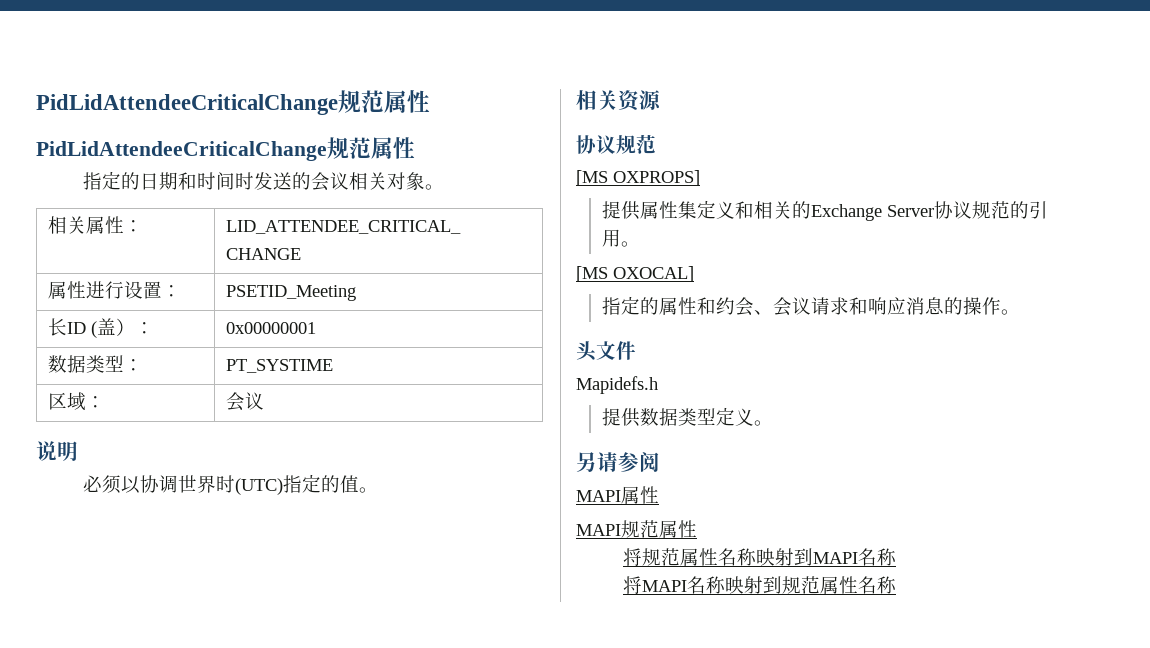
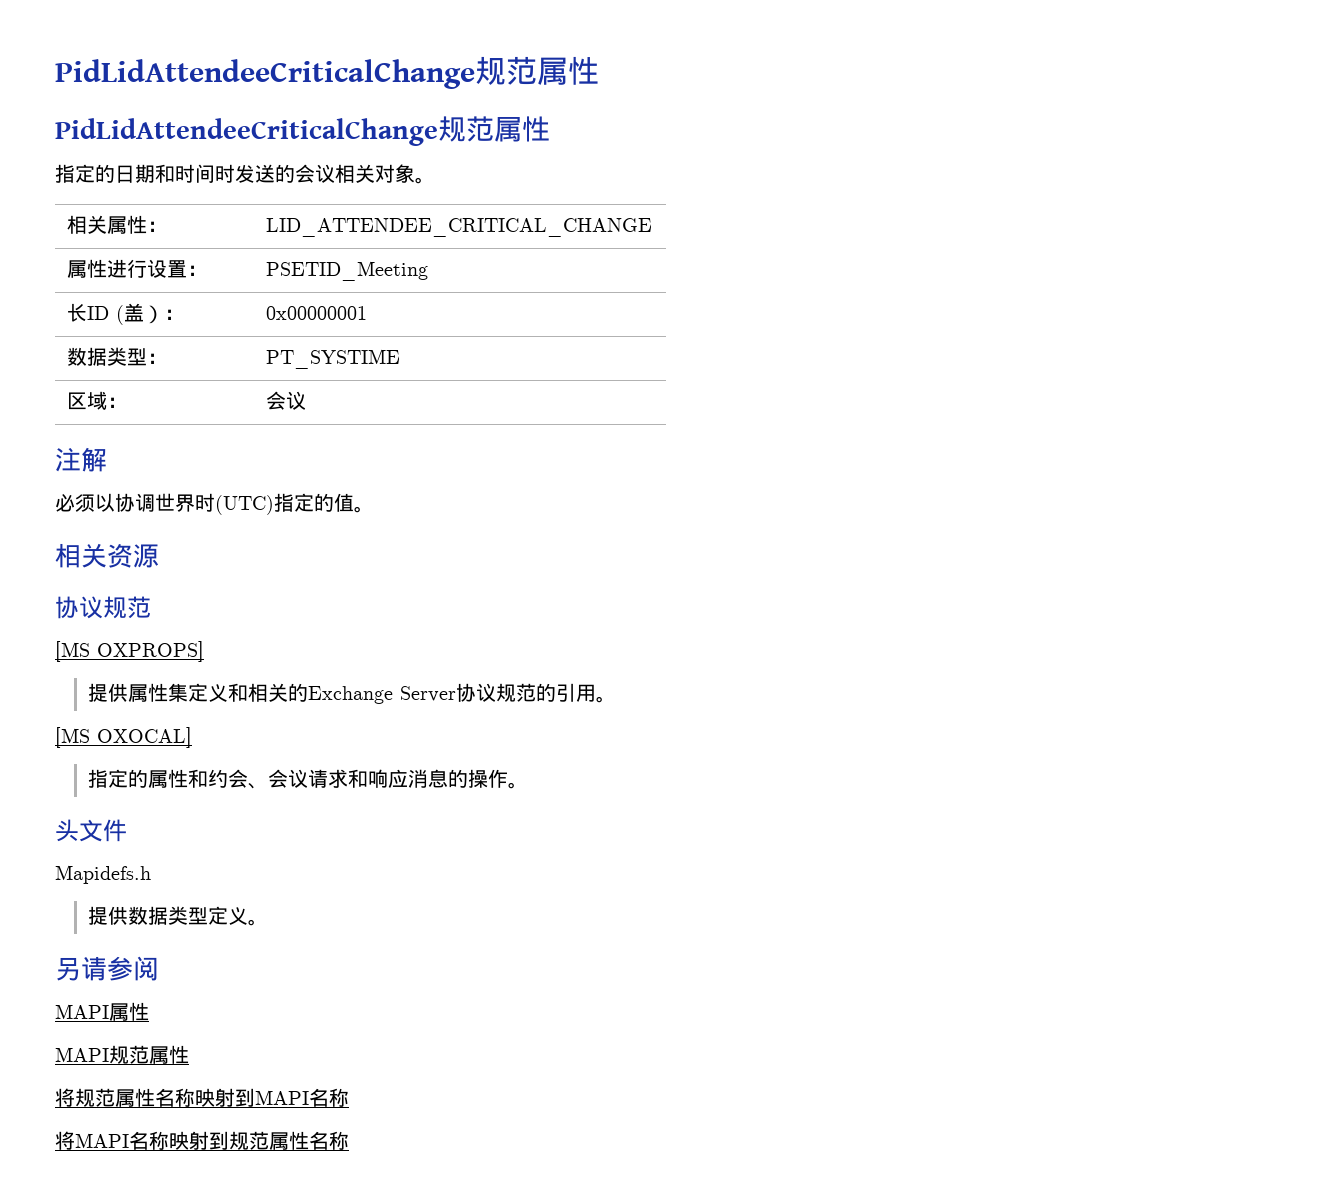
[36,441,78,461] 说明 -> [55,447,107,472] 注解

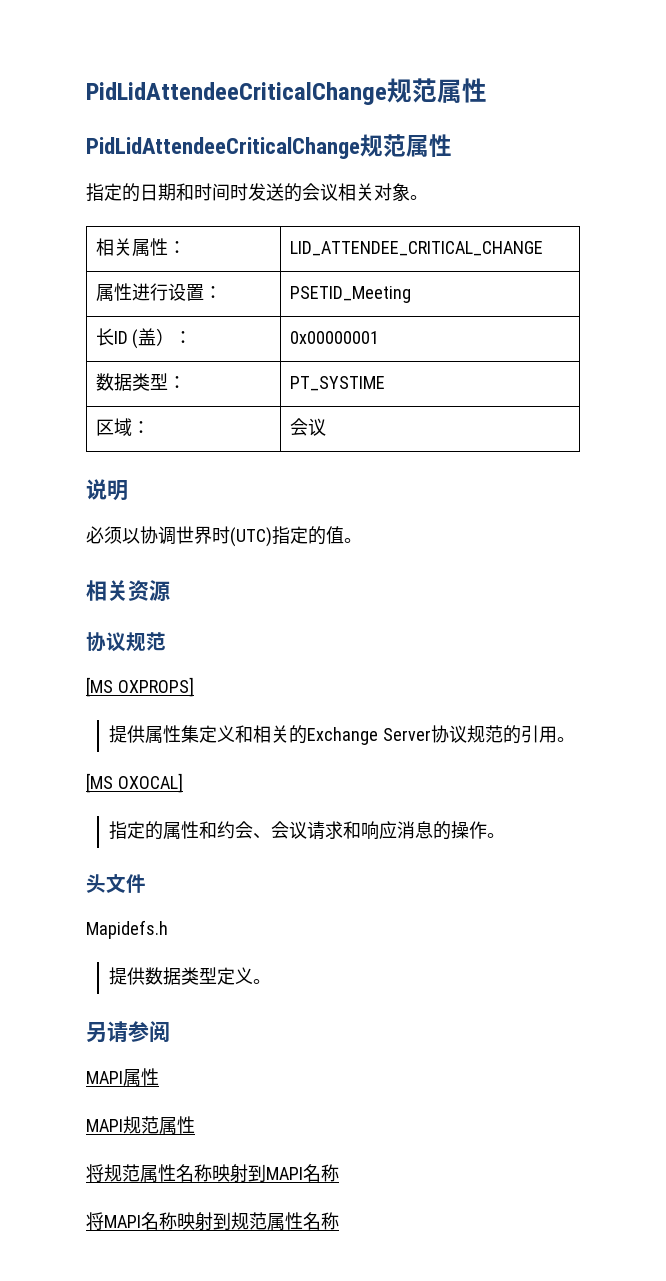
[55,447,107,472] 注解 -> [86,479,128,501] 说明

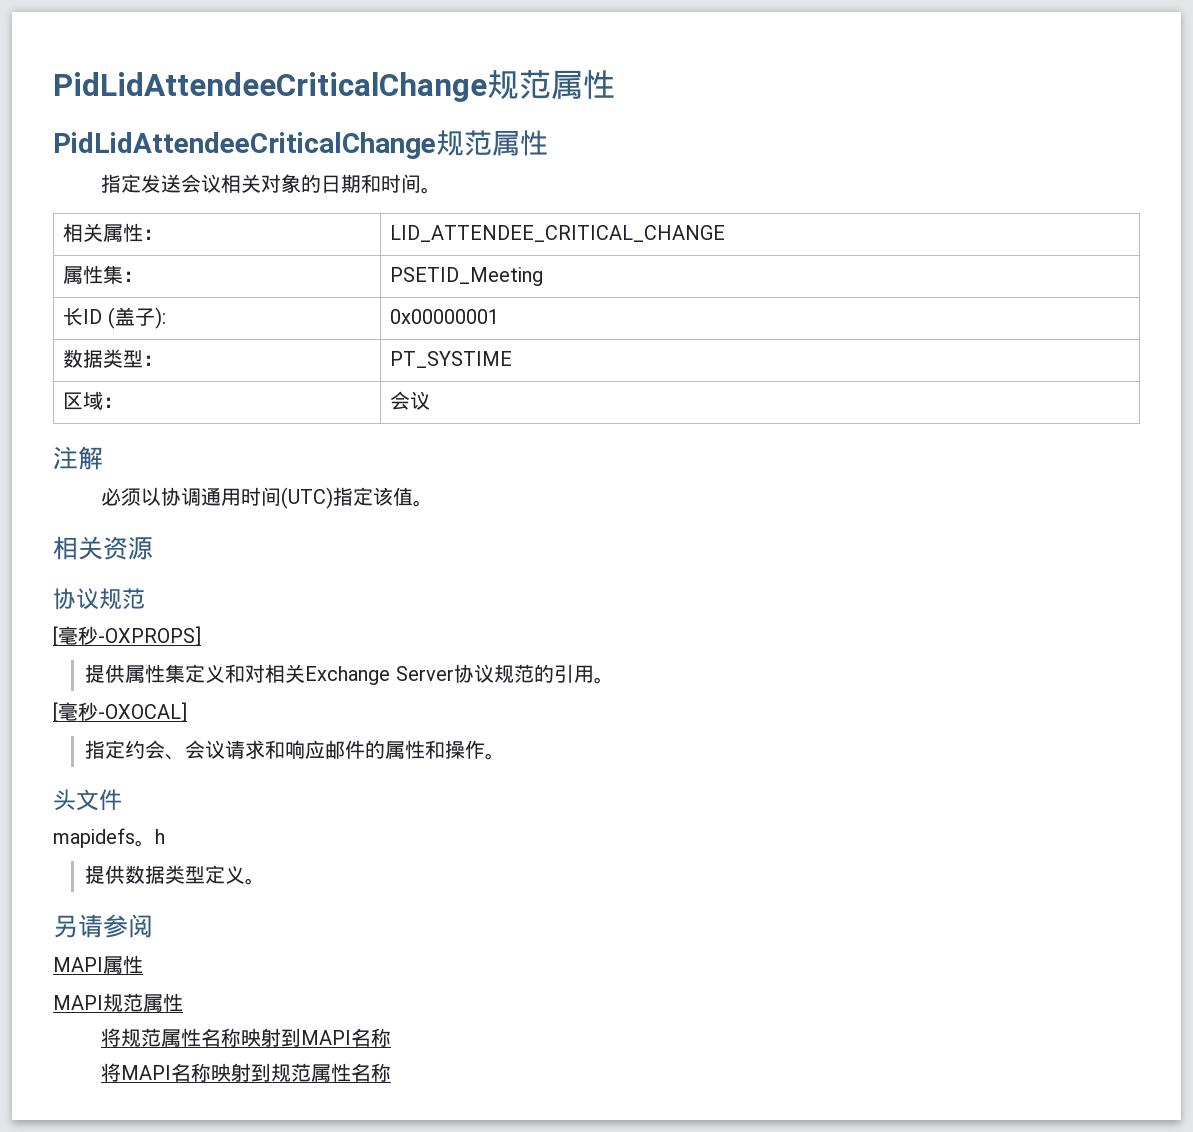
[122,183,410,202] 的日期和时间时发送的会议相关对象 -> [141,174,422,193] 发送会议相关对象的日期和时间
[131,283,204,301] 进行设置 -> [103,265,124,284] 集
[156,328,193,346] ）： -> [134,307,166,329] 子):
[86,479,128,501] 说明 -> [53,446,103,470] 注解
[176,526,230,544] 世界时 -> [201,487,282,506] 通用时间
[308,526,326,545] 的 -> [373,487,394,506] 该
[86,677,194,697] [MS OXPROPS] -> [53,626,201,646] [毫秒-OXPROPS]
[253,725,308,744] 相关的 -> [245,664,306,683] 对相关
[86,773,183,793] [109,821,218,840] [MS OXOCAL] // 指定的属性和 -> [53,702,187,722] [85,740,126,759] [毫秒-OXOCAL] // 指定
[397,821,452,840] 消息的 -> [325,740,446,759] 邮件的属性和
[86,920,168,939] Mapidefs.h -> [53,828,165,848] mapidefs。h

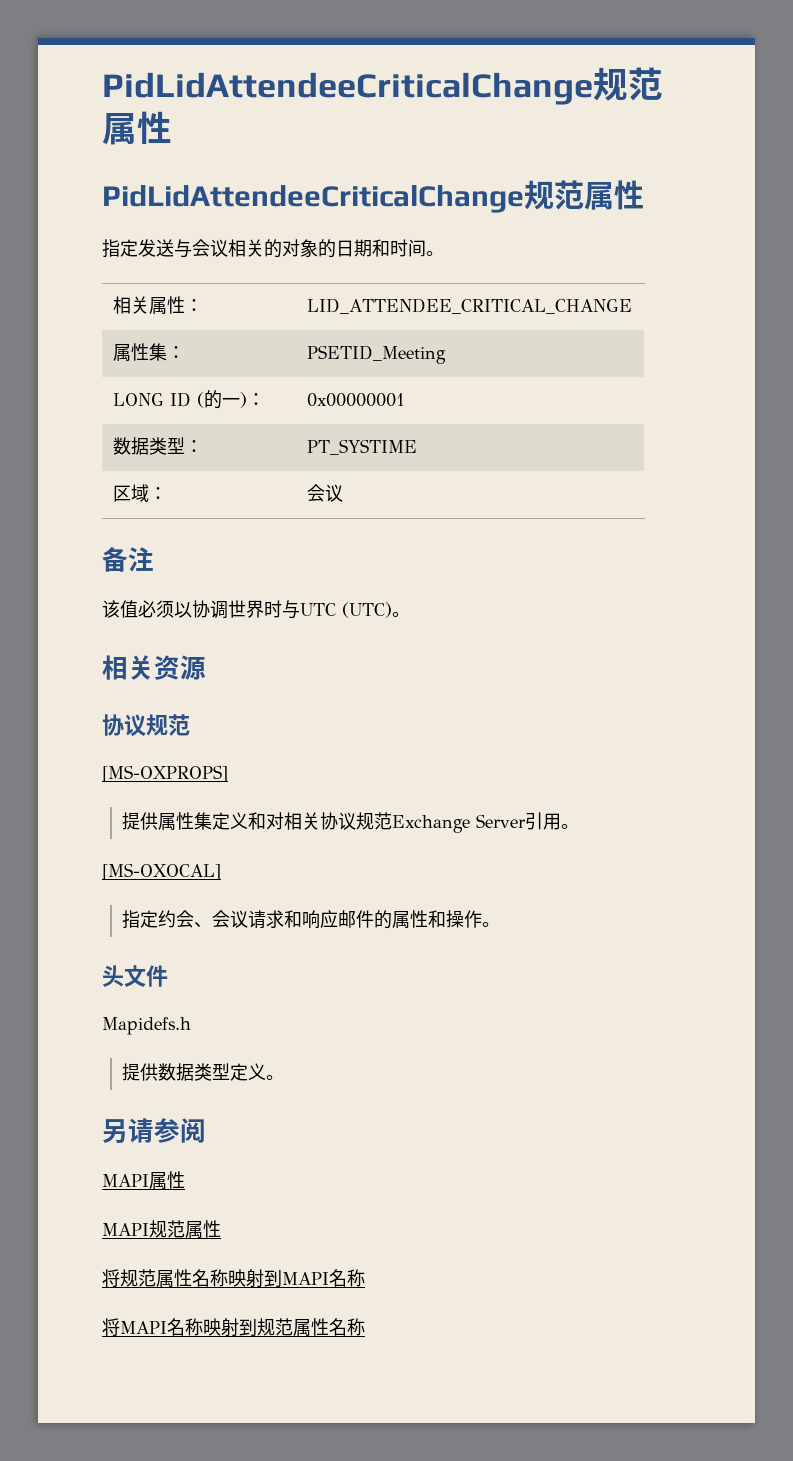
(182, 183) none -> [174,239,192,258] 与
(262, 183) none -> [264,239,282,258] 的
[63,307,84,326] 长 -> [112,393,164,406] LONG
[114,307,166,329] 盖子): -> [203,390,265,409] 的一)：
(431, 400) none -> [102,547,128,572] 备
[78,446,103,470] 解 // -> [102,600,138,618] // 该值
[201,487,414,509] 通用时间(UTC)指定该值 -> [228,600,392,619] 世界时与UTC (UTC)
[53,626,201,646] [毫秒-OXPROPS] -> [102,765,228,782] [MS-OXPROPS]
[305,664,554,685] Exchange Server协议规范的 -> [320,812,527,833] 协议规范Exchange Server
[53,702,187,722] [毫秒-OXOCAL] -> [102,863,221,880] [MS-OXOCAL]
[53,828,165,848] mapidefs。h -> [102,1017,191,1035] Mapidefs.h

